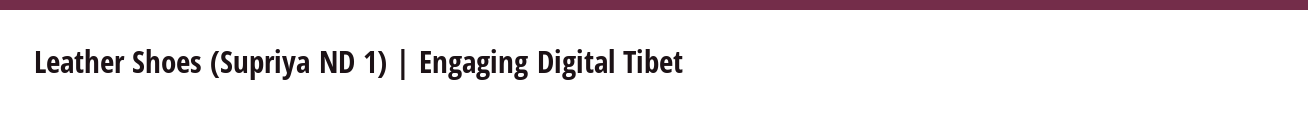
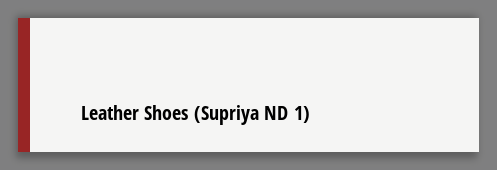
[395,49,683,80] | Engaging Digital Tibet -> (310, 114) none

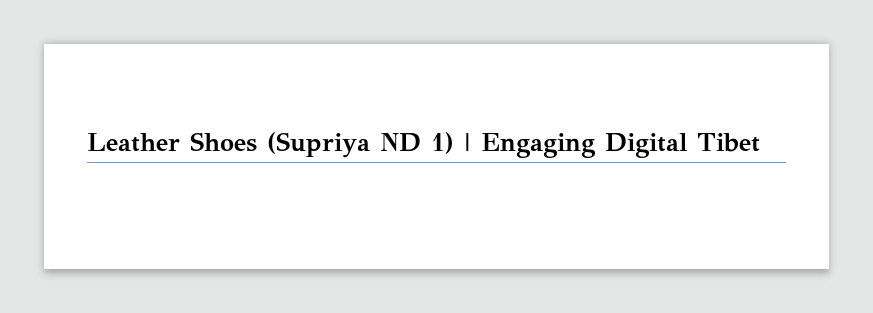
(310, 114) none -> [463,133,760,158] | Engaging Digital Tibet

